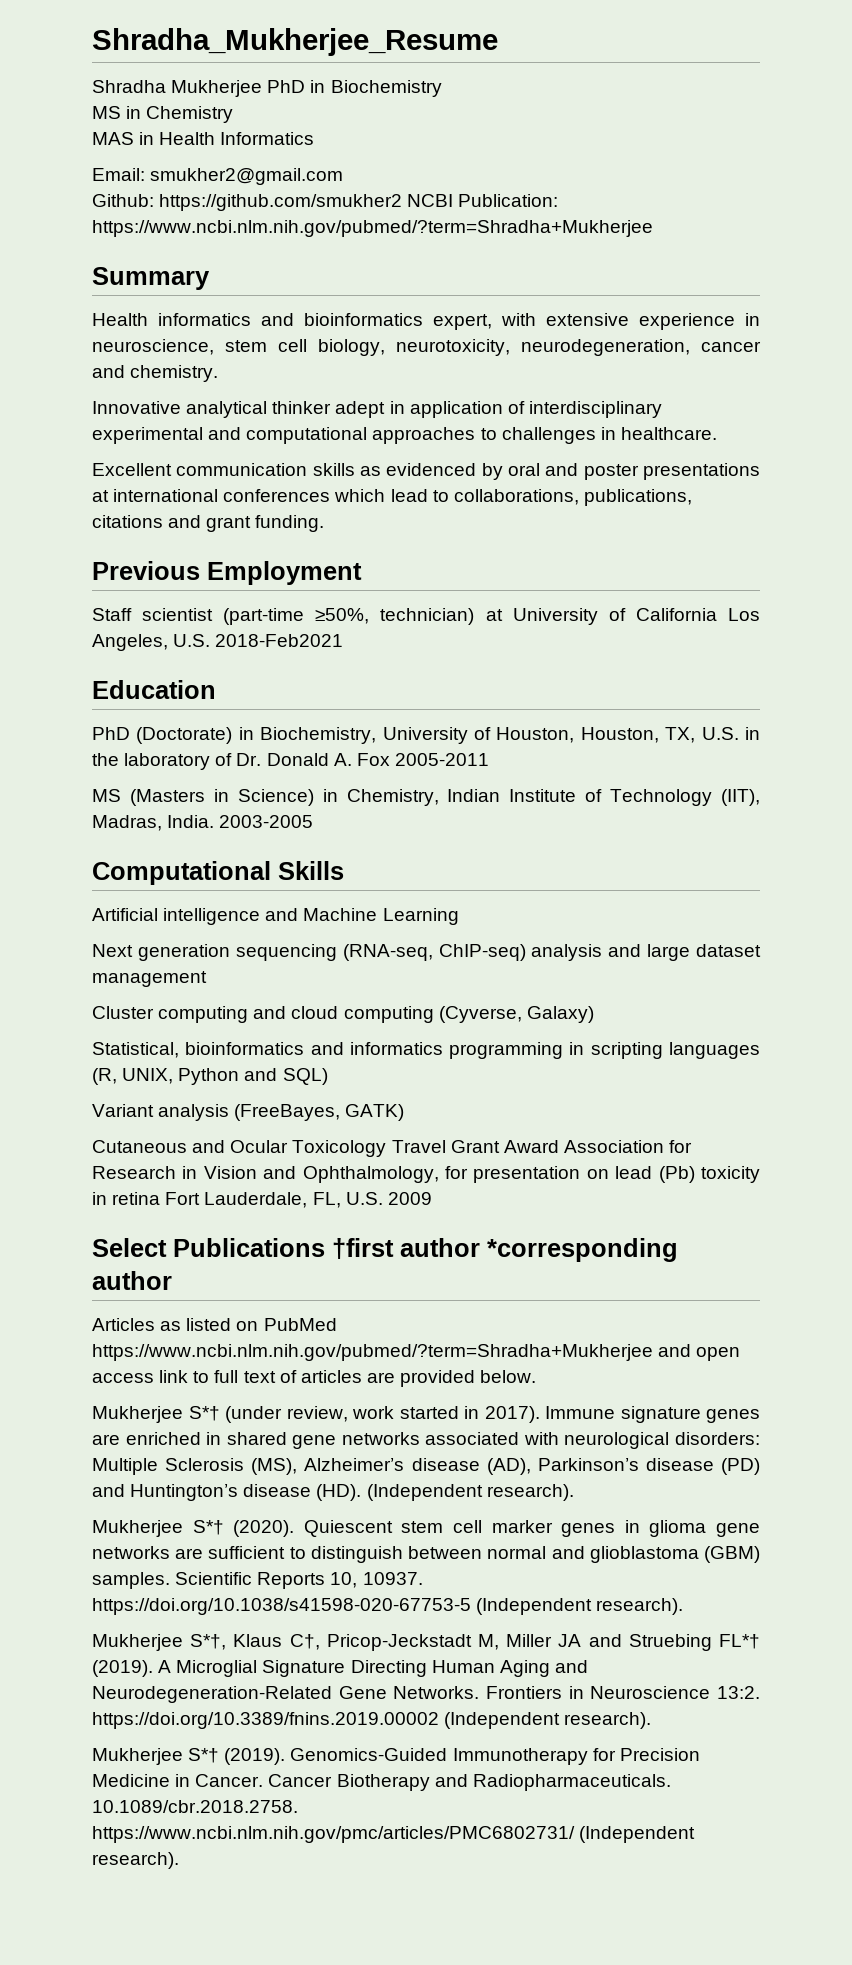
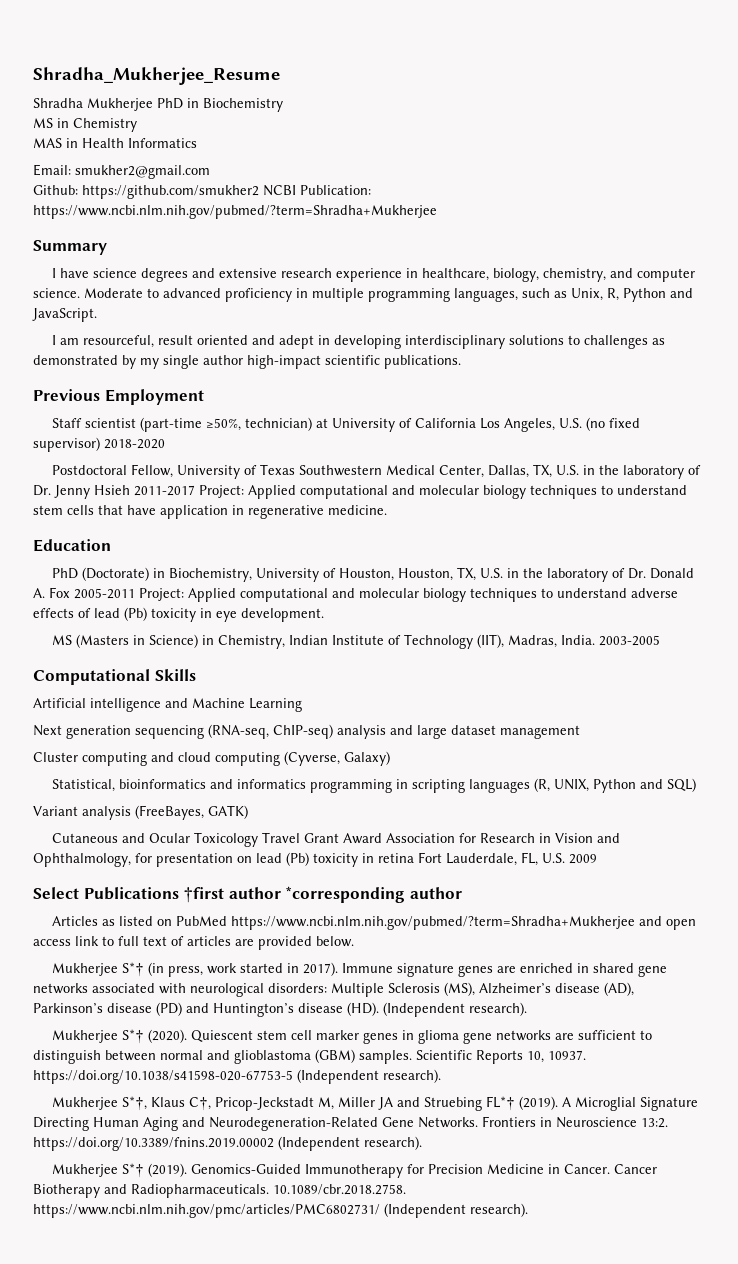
[92,313,760,330] [92,339,761,356] [92,365,219,382] [92,401,662,418] [92,427,717,444] [92,463,760,480] [92,489,692,506] [92,515,325,532] Health informatics and bioinformatics expert, with extensive experience in neuroscience, stem cell biology, neurotoxicity, neurodegeneration, cancer and chemistry. // Innovative analytical thinker adept in application of interdisciplinary experimental and computational approaches to challenges in healthcare. // Excellent communication skills as evidenced by oral and poster presentations at international conferences which lead to collaborations, publications, citations and grant funding. -> [51,268,695,282] [33,288,693,302] [32,308,97,322] [51,335,665,349] [33,355,461,369] I have science degrees and extensive research experience in healthcare, biology, chemistry, and computer science. Moderate to advanced proficiency in multiple programming languages, such as Unix, R, Python and JavaScript. // I am resourceful, result oriented and adept in developing interdisciplinary solutions to challenges as demonstrated by my single author high-impact scientific publications.
[215,634,344,647] 2018-Feb2021 -> [585,417,640,431] [33,437,165,452] [51,464,701,479] [33,485,687,499] [33,505,387,519] (no fixed supervisor) 2018-2020 // Postdoctoral Fellow, University of Texas Southwestern Medical Center, Dallas, TX, U.S. in the laboratory of Dr. Jenny Hsieh 2011-2017 Project: Applied computational and molecular biology techniques to understand stem cells that have application in regenerative medicine.
(489, 759) none -> [139,588,678,602] [33,607,324,622] Project: Applied computational and molecular biology techniques to understand adverse effects of lead (Pb) toxicity in eye development.
[225,1406,348,1423] (under review, -> [147,962,203,977] (in press,

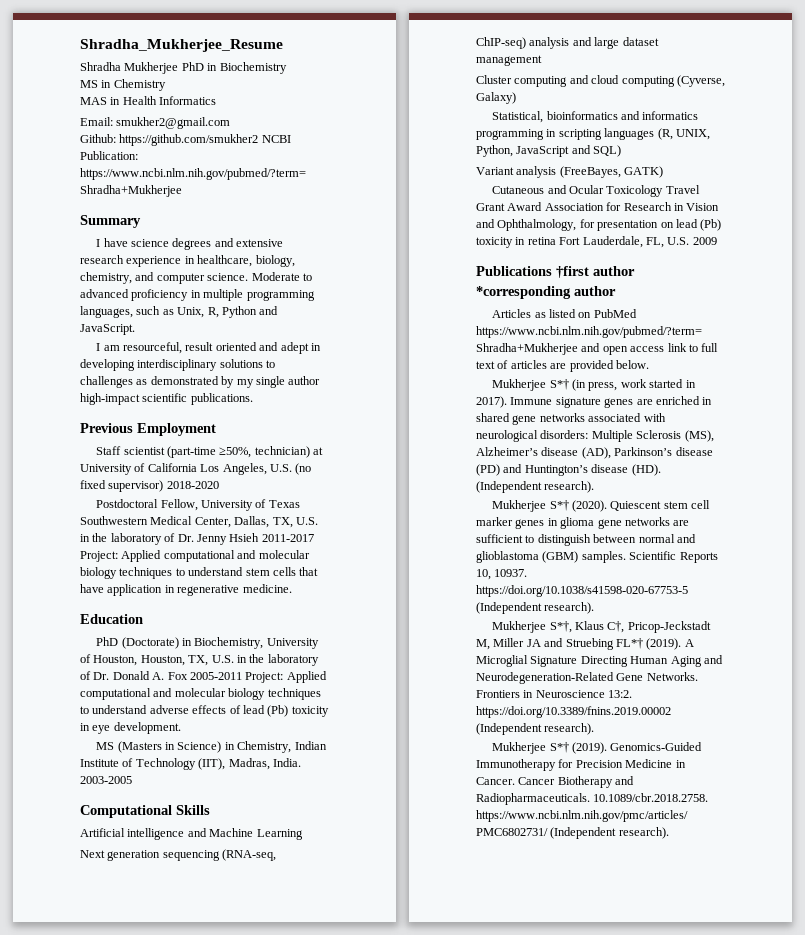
[592,779,636,793] Python -> [476,145,570,157] Python, JavaScript
[33,887,79,899] Select -> (717, 241) none

